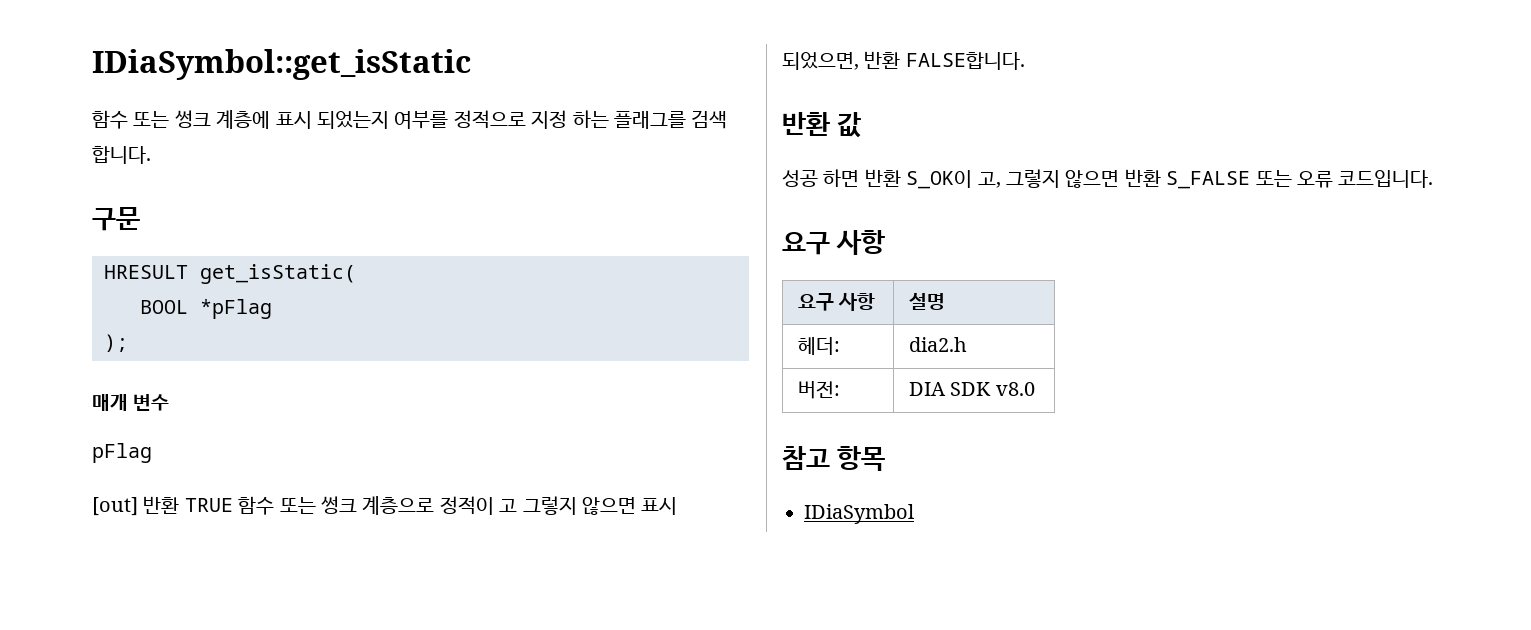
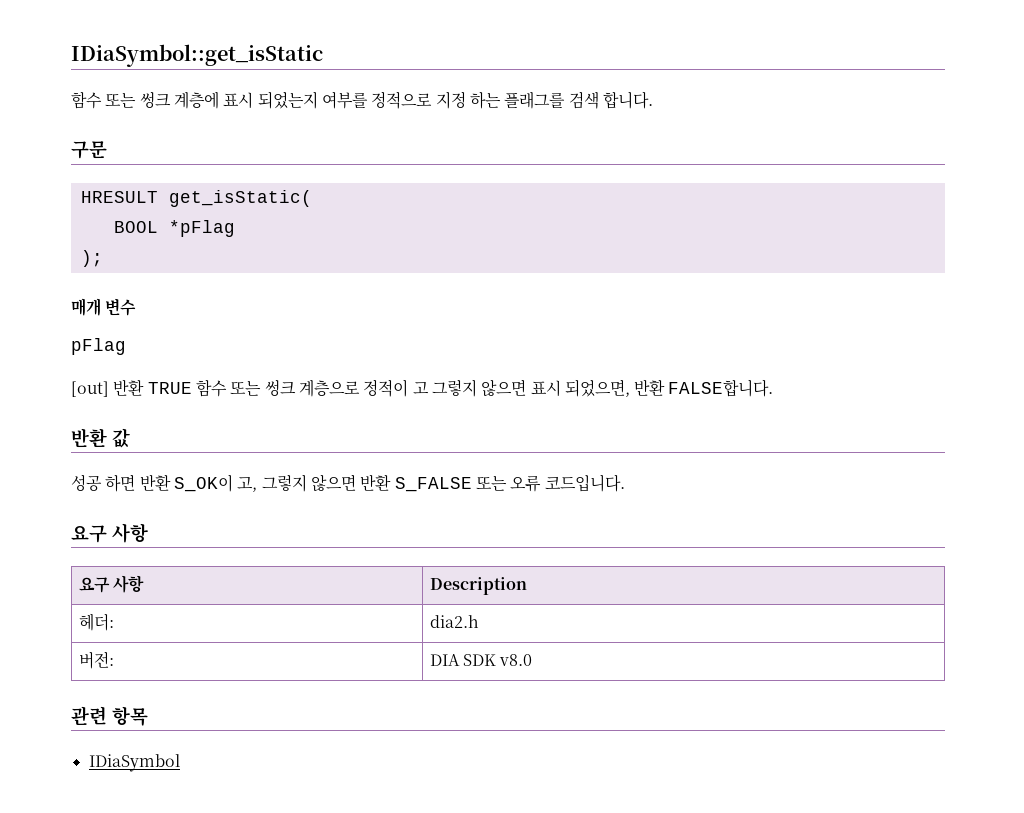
[908,292,945,310] 설명 -> [429,577,527,595] Description
[782,446,830,470] 참고 -> [71,706,107,725] 관련

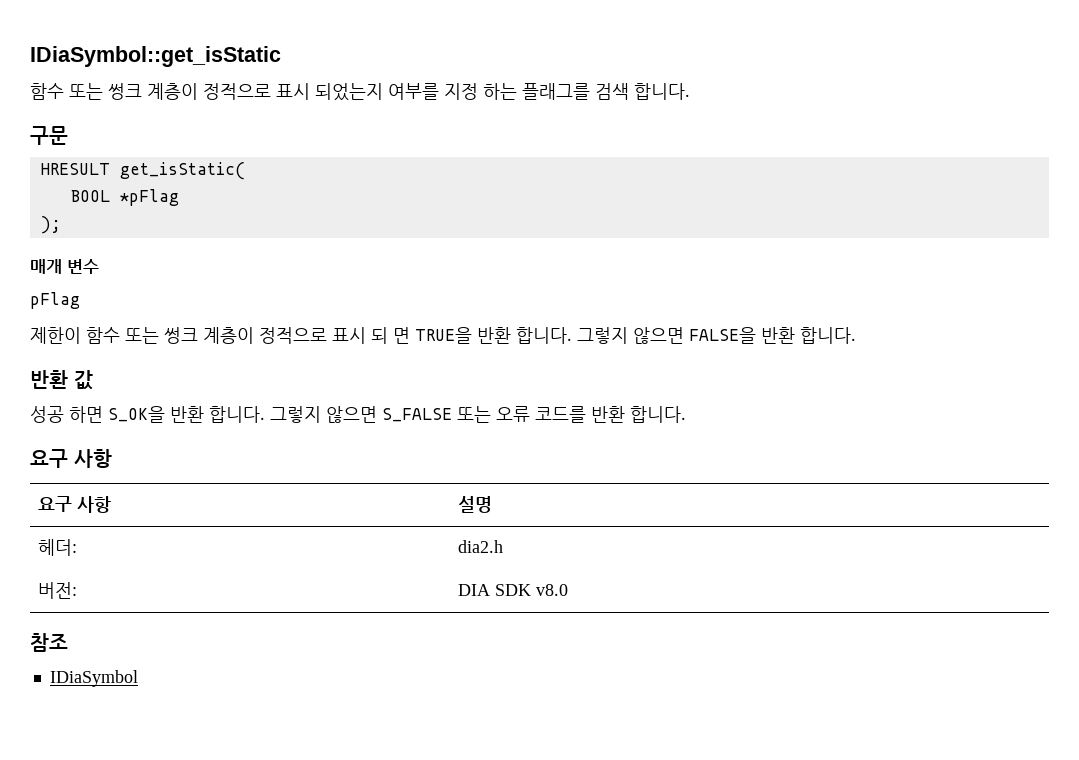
[173,91,219,109] 계층에 -> [147,83,271,100] 계층이 정적으로
[371,91,433,109] 정적으로 -> (439, 91) none
[71,379,774,397] [out] 반환 TRUE 함수 또는 썽크 계층으로 정적이 고 그렇지 않으면 표시 되었으면, 반환 FALSE합니다. -> [30,327,856,344] 제한이 함수 또는 썽크 계층이 정적으로 표시 되 면 TRUE을 반환 합니다. 그렇지 않으면 FALSE을 반환 합니다.
[139,474,392,492] 반환 S_OK이 고, 그렇지 않으면 반환 -> [108,406,377,423] S_OK을 반환 합니다. 그렇지 않으면
[544,474,625,492] 코드입니다. -> [535,406,686,423] 코드를 반환 합니다.
[429,577,527,595] Description -> [457,496,492,513] 설명
[71,706,148,726] 관련 항목 -> [30,633,68,652] 참조

